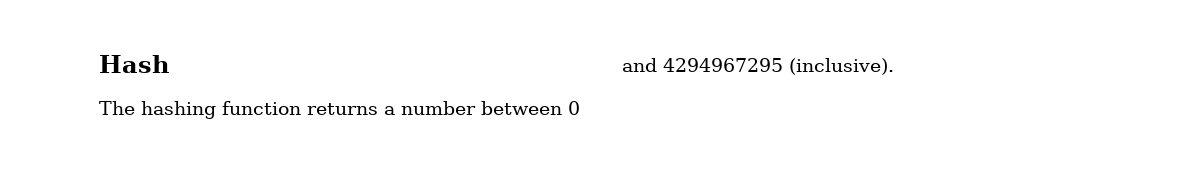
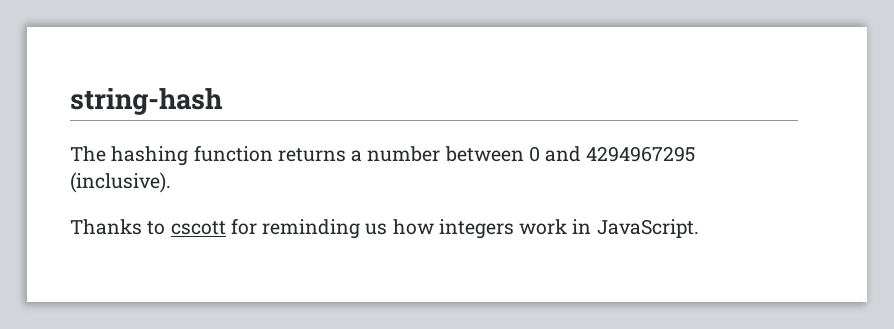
[99,55,169,73] Hash -> [70,88,223,115] string-hash
(894, 66) none -> [70,218,699,239] // Thanks to cscott for reminding us how integers work in JavaScript.

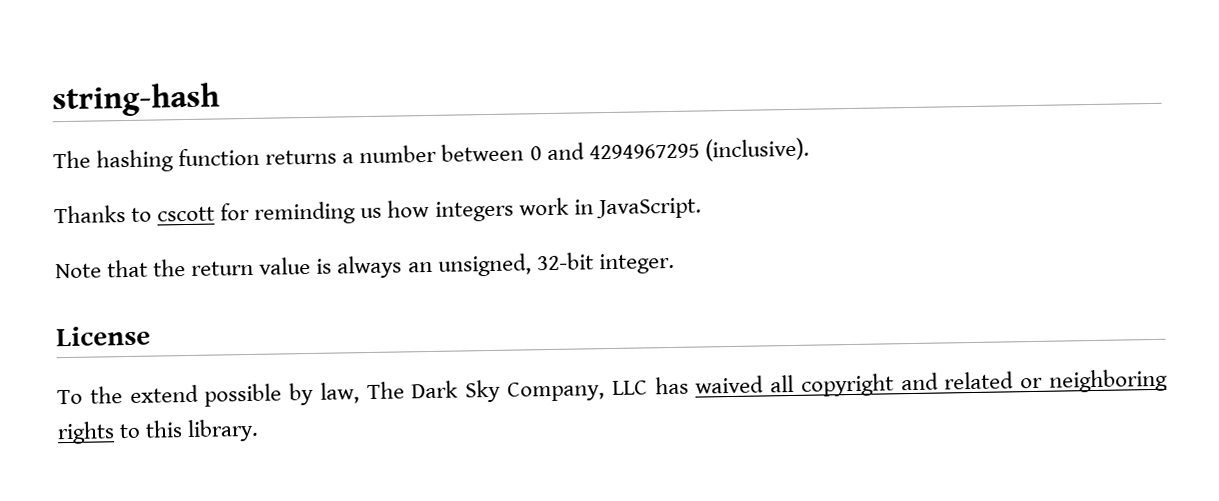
(699, 228) none -> [55,252,675,279] [56,325,151,347] [57,368,1168,407] [57,418,260,445] // Note that the return value is always an unsigned, 32-bit integer. // License // To the extend possible by law, The Dark Sky Company, LLC has waived all copyright and related or neighboring rights to this library.

